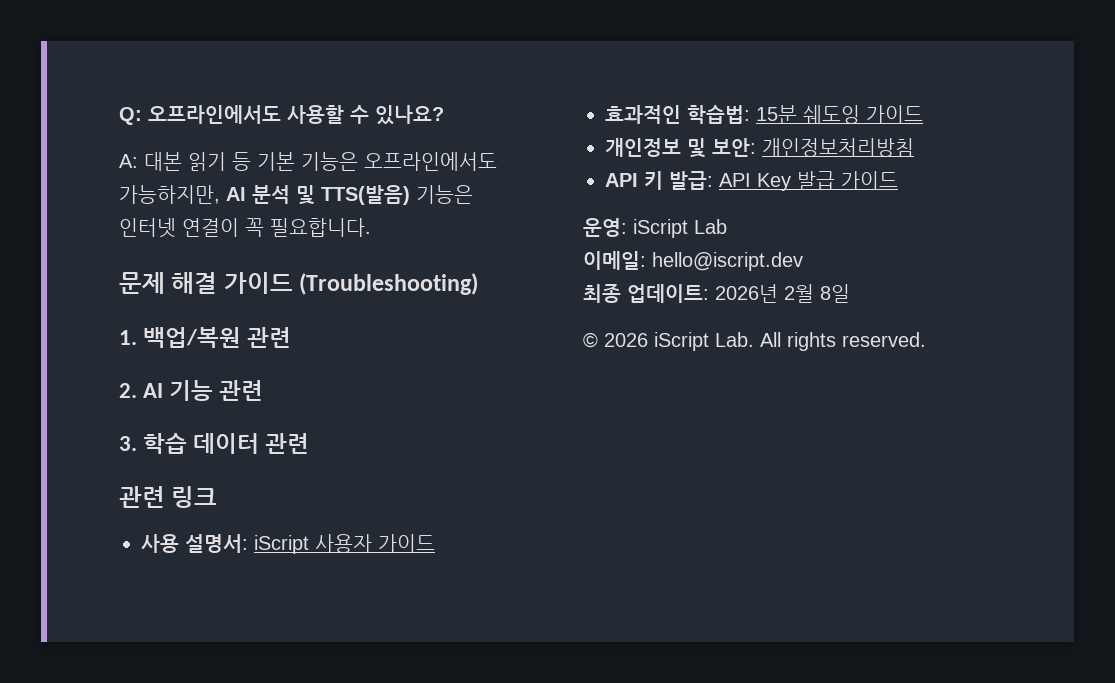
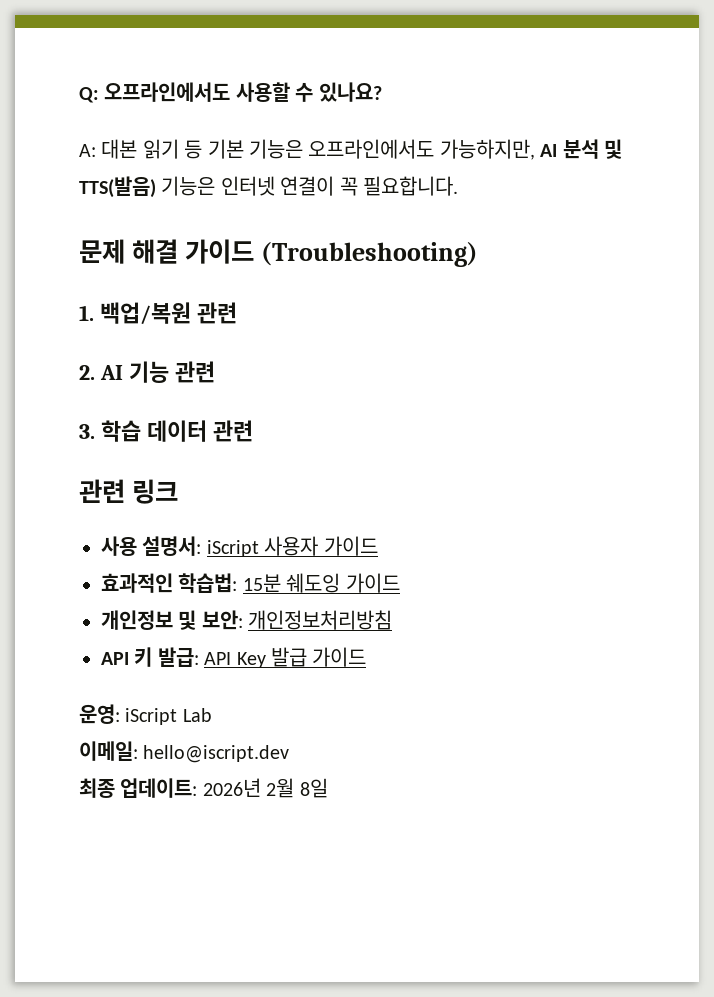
[583,332,926,351] // © 2026 iScript Lab. All rights reserved. -> (328, 788) none

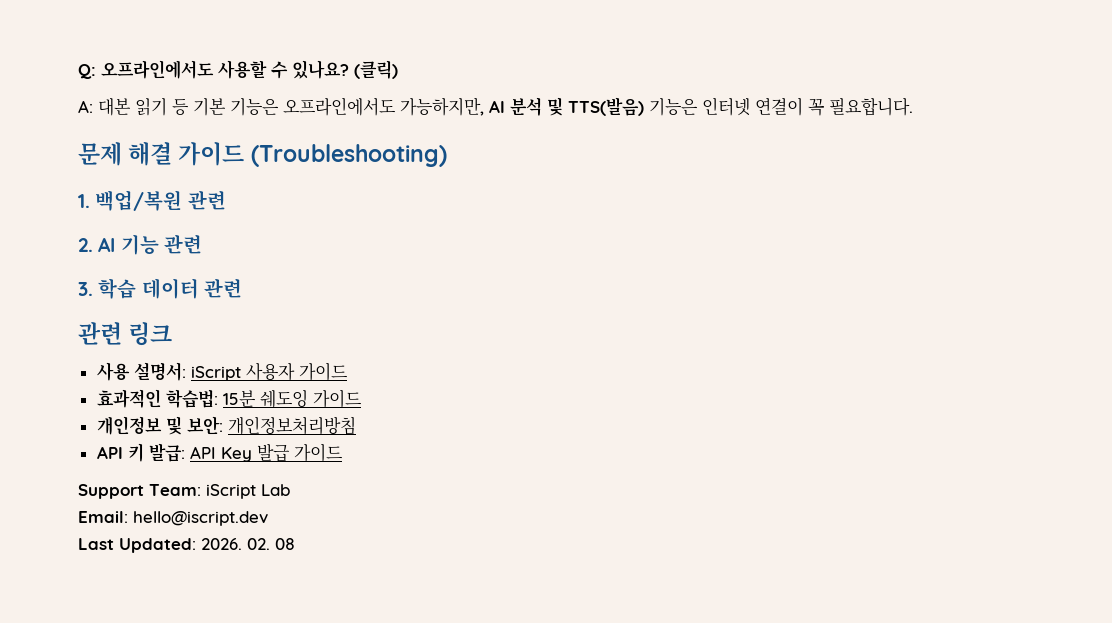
(382, 92) none -> [354,60,398,79] (클릭)
[79,704,120,724] 운영: -> [78,484,201,499] Support Team:
[79,741,138,761] 이메일: -> [78,511,128,523] Email:
[79,778,328,798] 최종 업데이트: 2026년 2월 8일 -> [78,538,295,553] Last Updated: 2026. 02. 08

